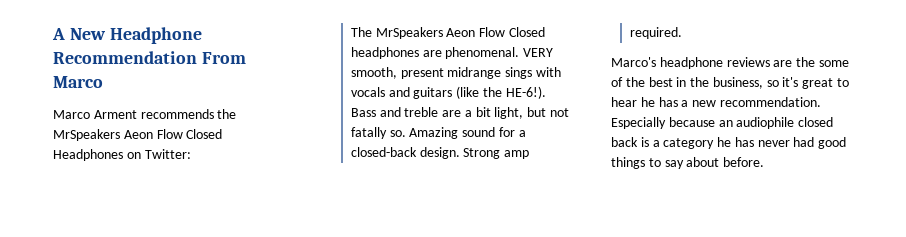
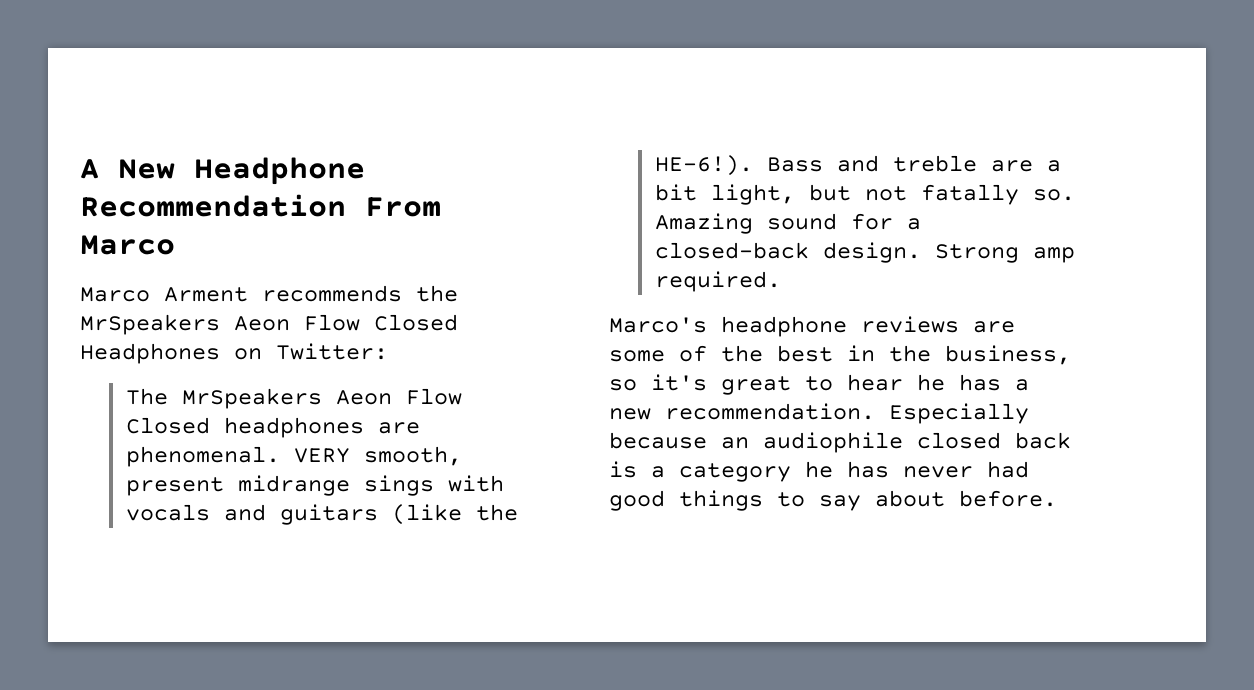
[796,57,816,67] the -> (1015, 327) none

